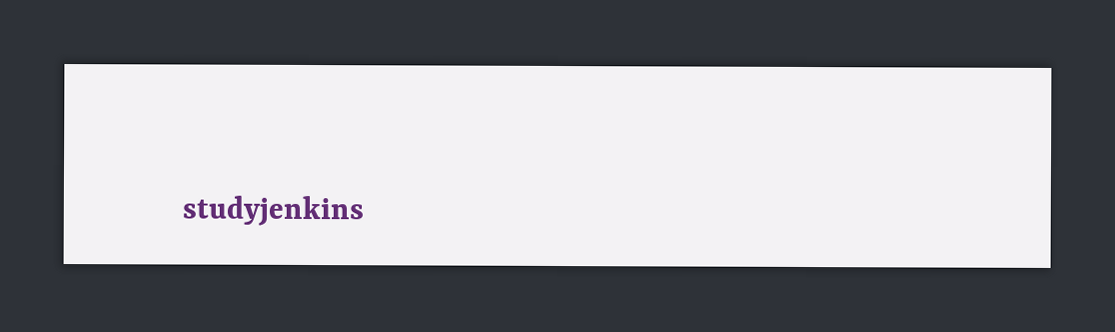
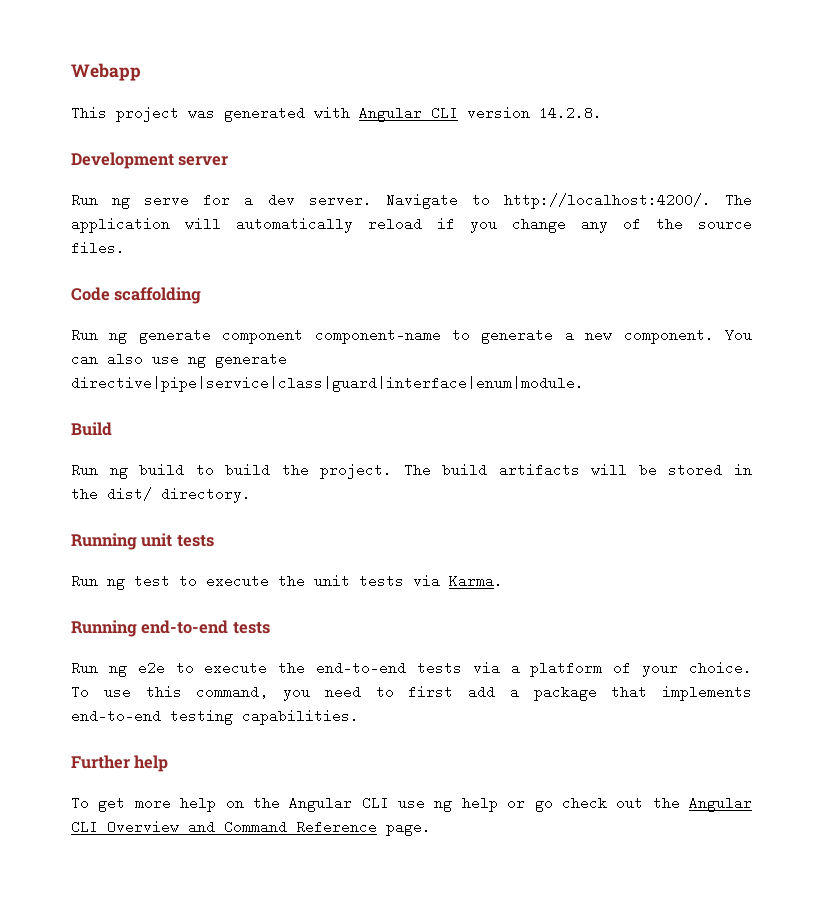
[182,195,364,227] studyjenkins -> [71,63,141,81] [71,106,602,122] [71,152,229,169] [71,193,753,209] [71,217,752,233] [71,241,125,255] [71,287,202,304] [71,328,752,344] [71,352,287,368] [71,376,584,392] [71,422,112,436] [71,463,753,479] [71,487,251,503] [71,533,214,550] [71,574,503,590] [71,620,270,637] [71,661,752,677] [71,685,752,701] [71,709,359,725] [71,755,169,772] [71,796,752,812] [71,820,431,836] Webapp // This project was generated with Angular CLI version 14.2.8. // Development server // Run ng serve for a dev server. Navigate to http://localhost:4200/. The application will automatically reload if you change any of the source files. // Code scaffolding // Run ng generate component component-name to generate a new component. You can also use ng generate directive|pipe|service|class|guard|interface|enum|module. // Build // Run ng build to build the project. The build artifacts will be stored in the dist/ directory. // Running unit tests // Run ng test to execute the unit tests via Karma. // Running end-to-end tests // Run ng e2e to execute the end-to-end tests via a platform of your choice. To use this command, you need to first add a package that implements end-to-end testing capabilities. // Further help // To get more help on the Angular CLI use ng help or go check out the Angular CLI Overview and Command Reference page.

